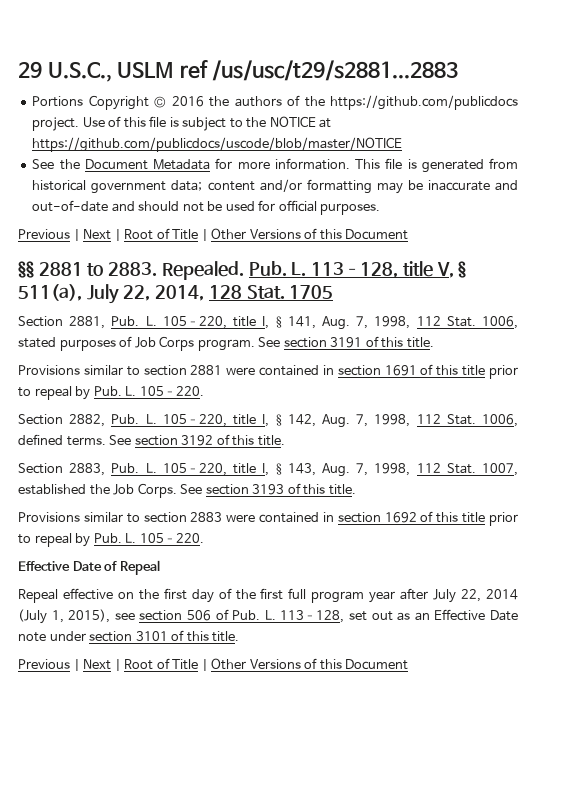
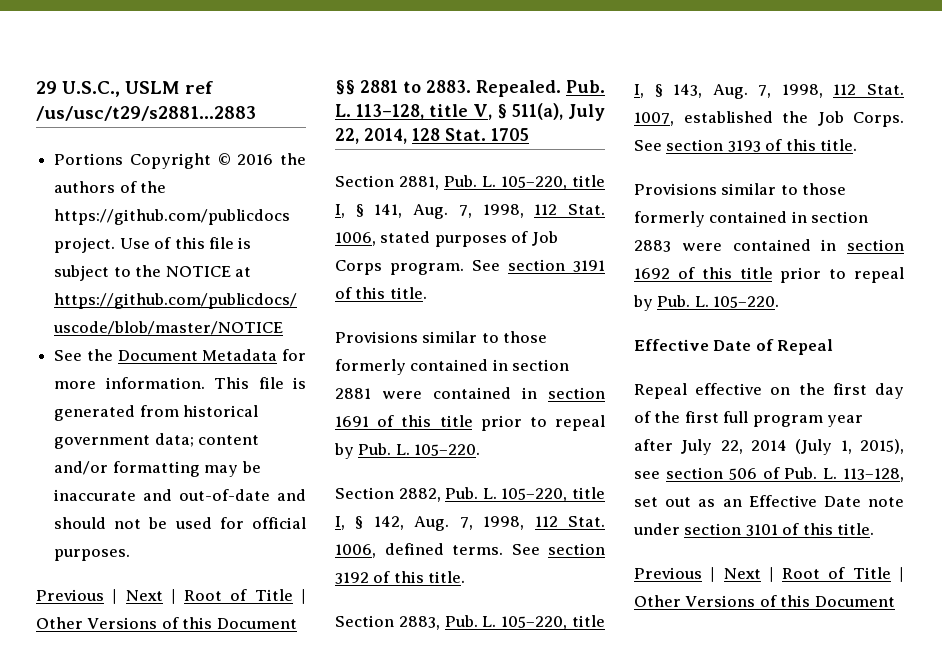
(140, 371) none -> [503,331,548,343] [335,359,508,375] those formerly contained in
(140, 518) none -> [802,183,847,195] [634,211,807,227] those formerly contained in

